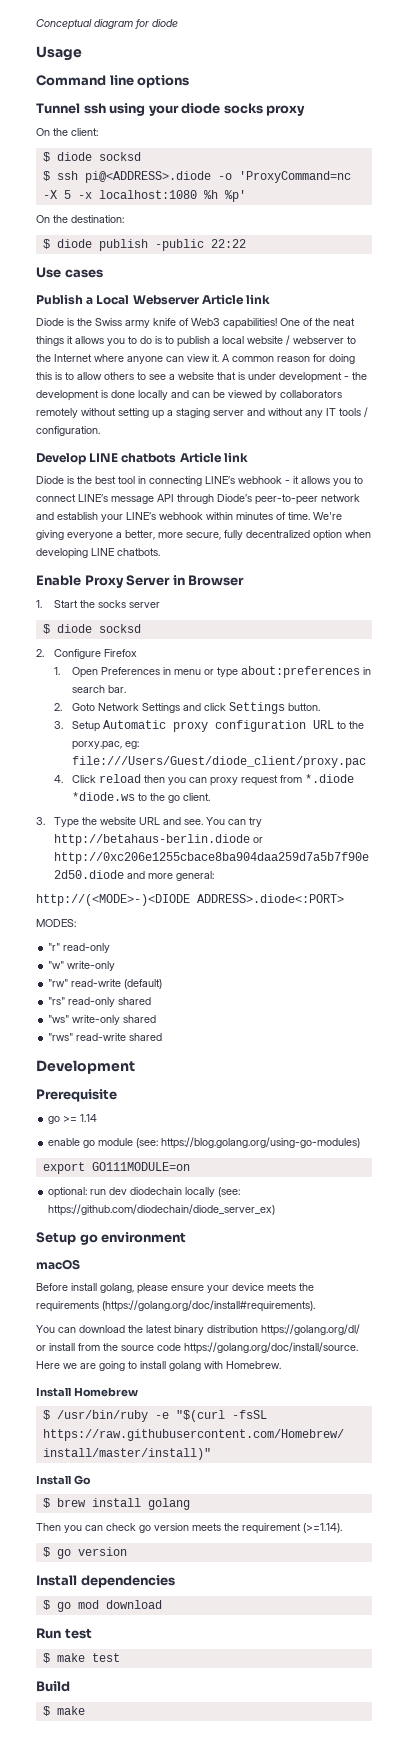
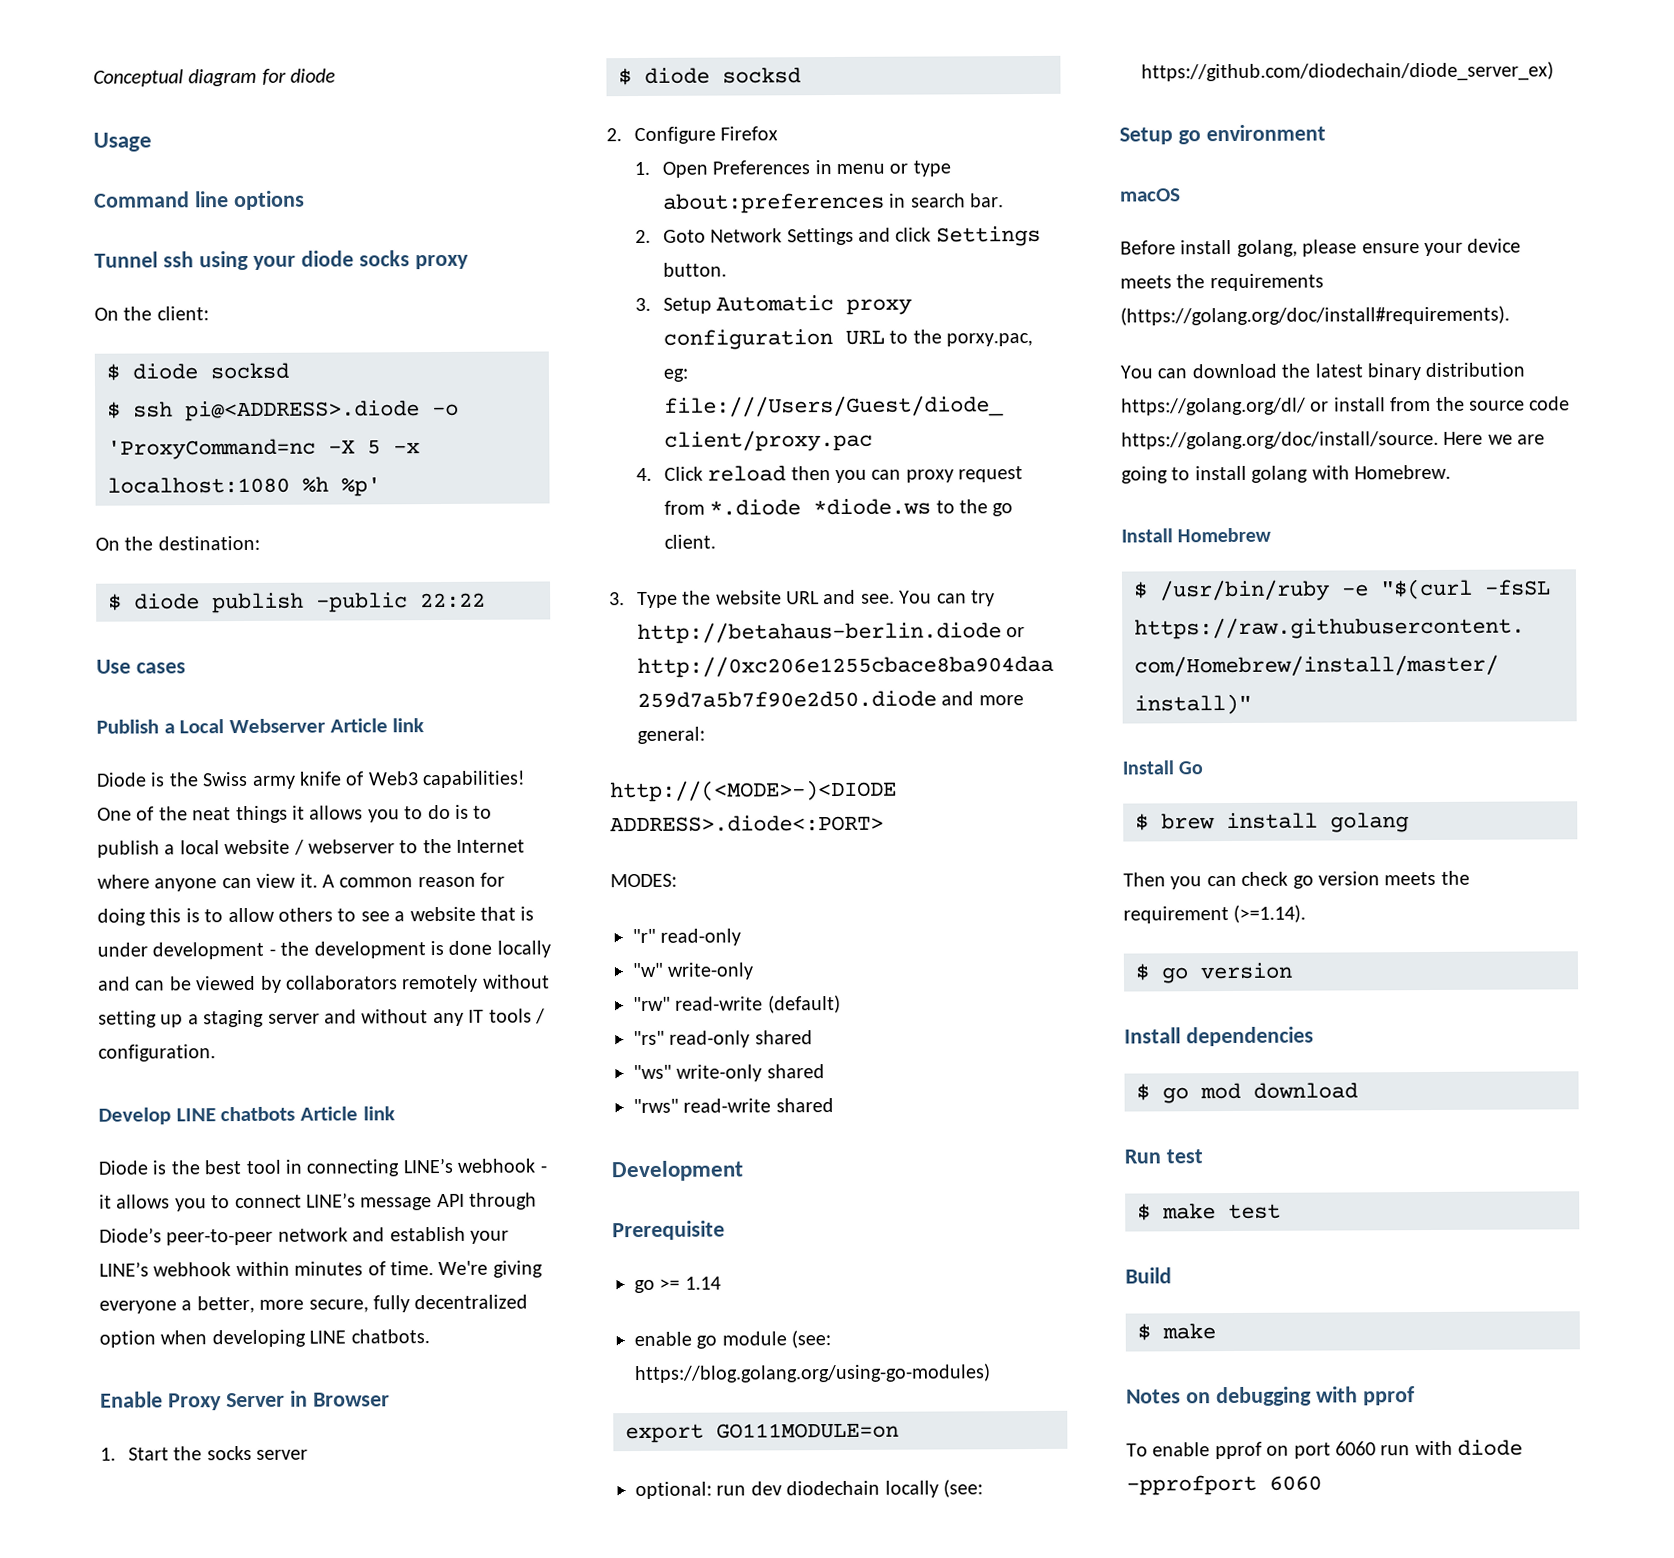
(85, 1710) none -> [1126,1386,1415,1407] [1126,1439,1524,1460] [1126,1474,1322,1496] // Notes on debugging with pprof // To enable pprof on port 6060 run with diode -pprofport 6060

